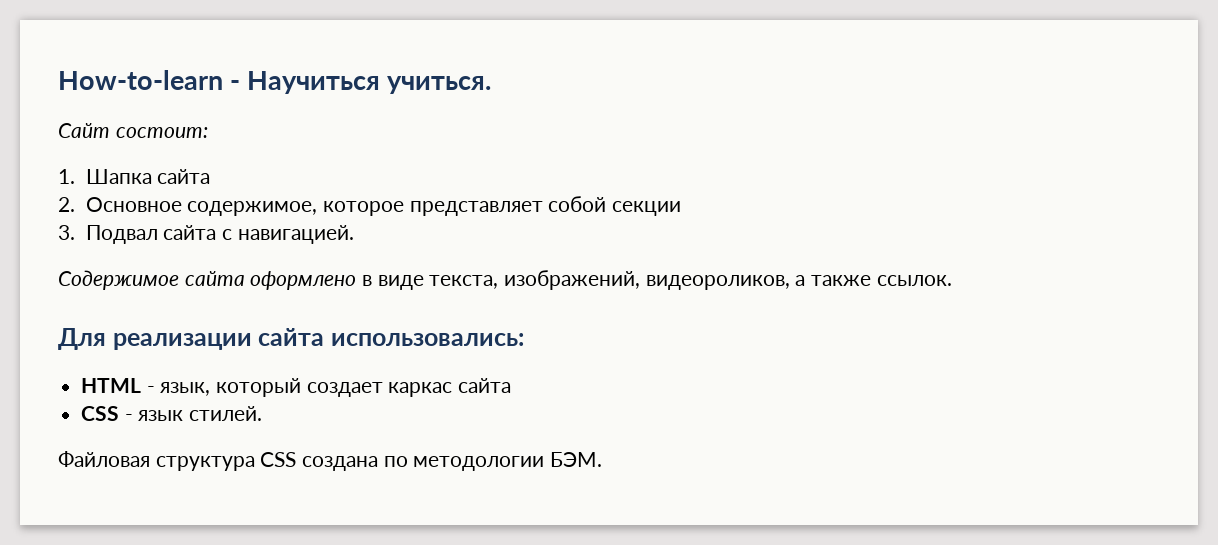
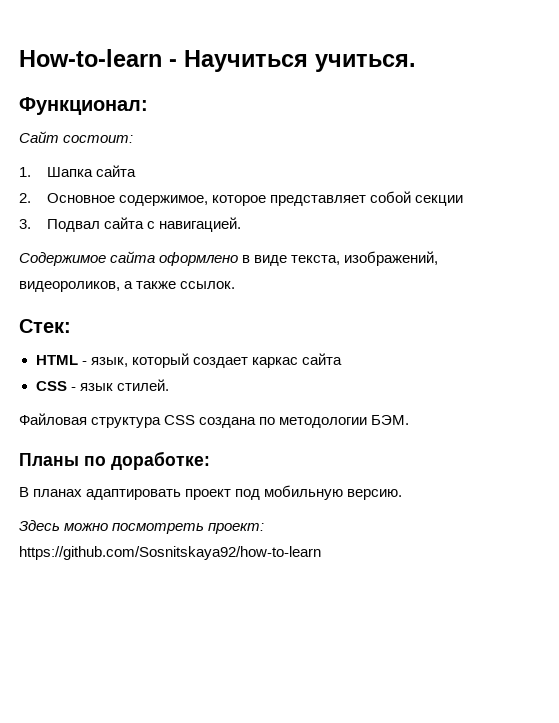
(492, 85) none -> [19,97,148,115] // Функционал:
[58,328,524,350] Для реализации сайта использовались: -> [19,319,71,333] Стек:
(603, 459) none -> [19,451,210,470] [19,485,403,500] [19,520,265,534] [19,546,321,560] // Планы по доработке: // В планах адаптировать проект под мобильную версию. // Здесь можно посмотреть проект: https://github.com/Sosnitskaya92/how-to-learn

